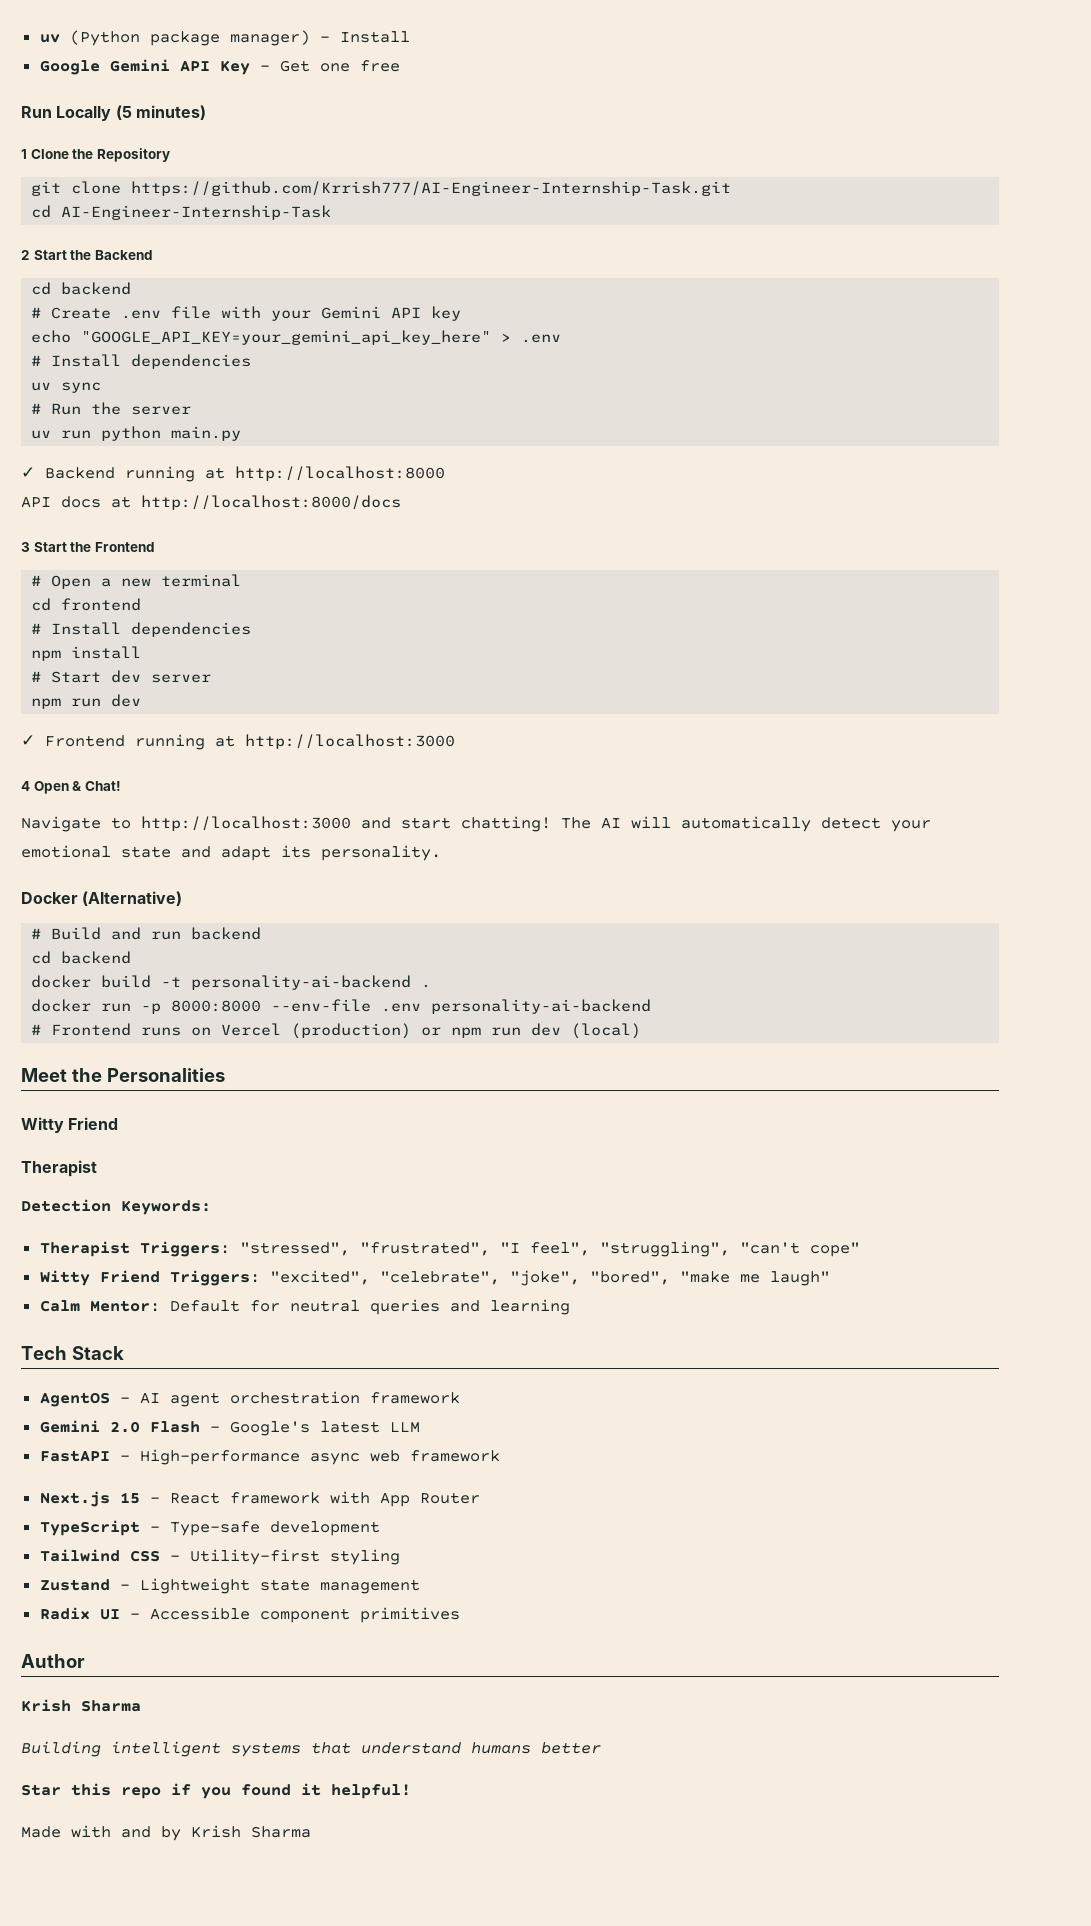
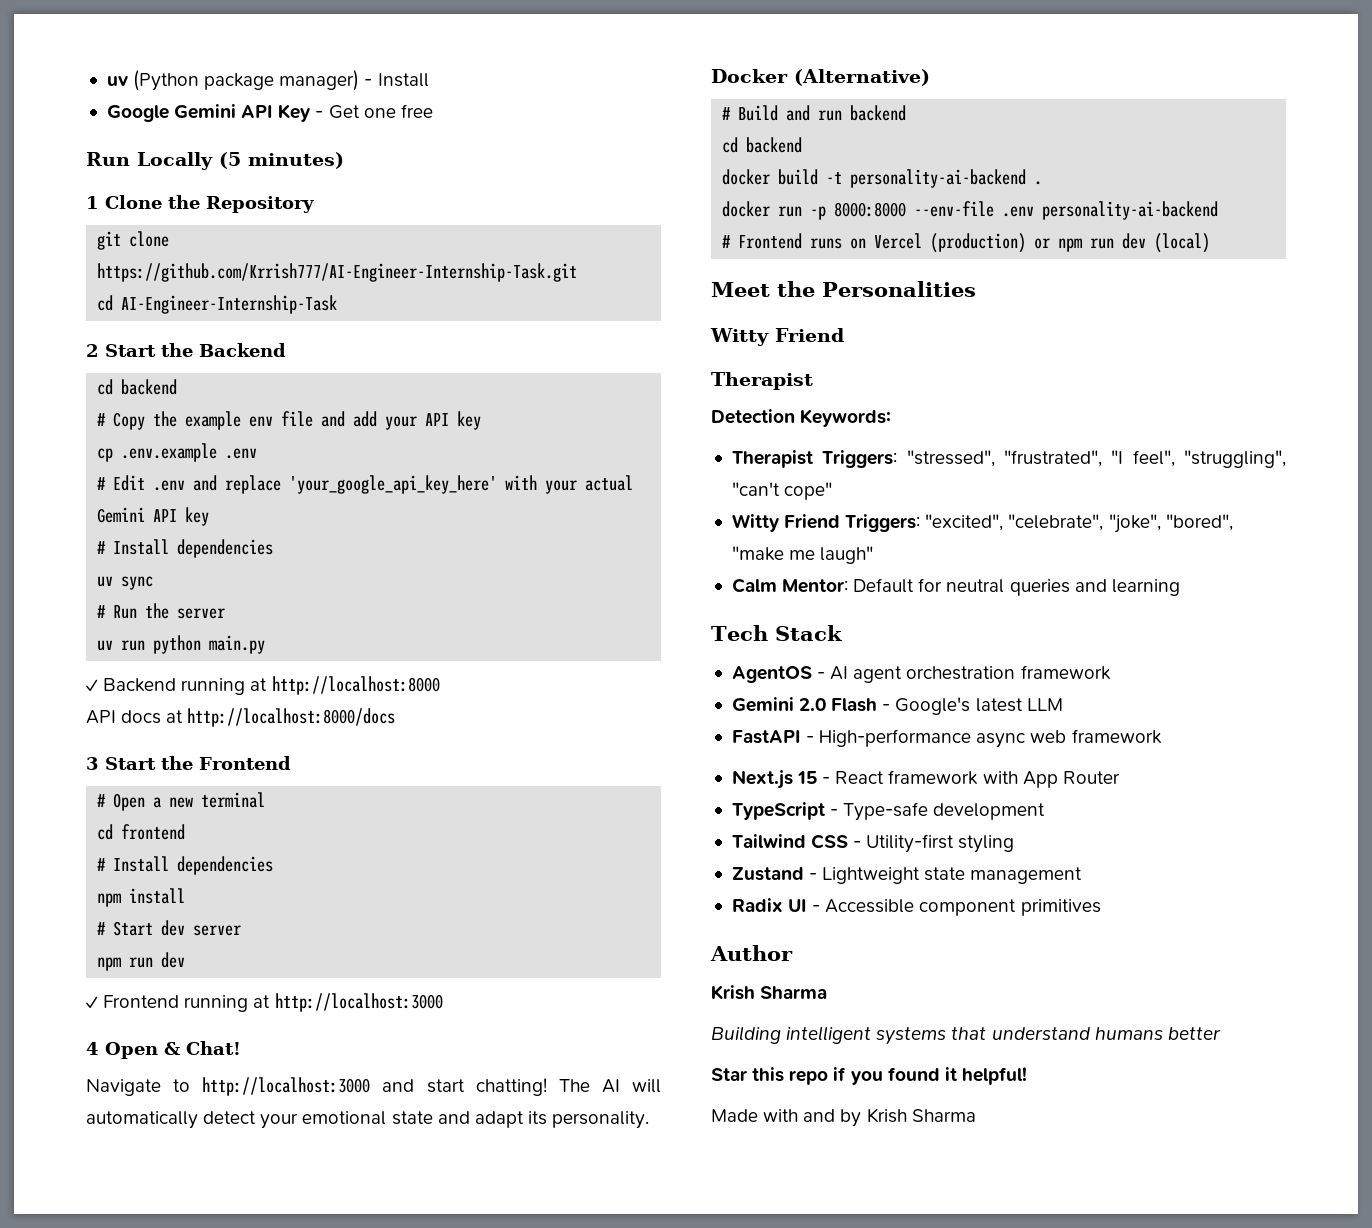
[51,306,212,319] Create .env file -> [113,411,482,430] [97,443,258,462] [97,475,498,494] Copy the example env file and add your API key // cp .env.example .env // # Edit .env and replace 'your_google_api_key_here'
(312, 315) none -> [585,475,634,491] actual
[31,330,562,345] // echo "GOOGLE_API_KEY=your_gemini_api_key_here" > .env -> (210, 516) none

